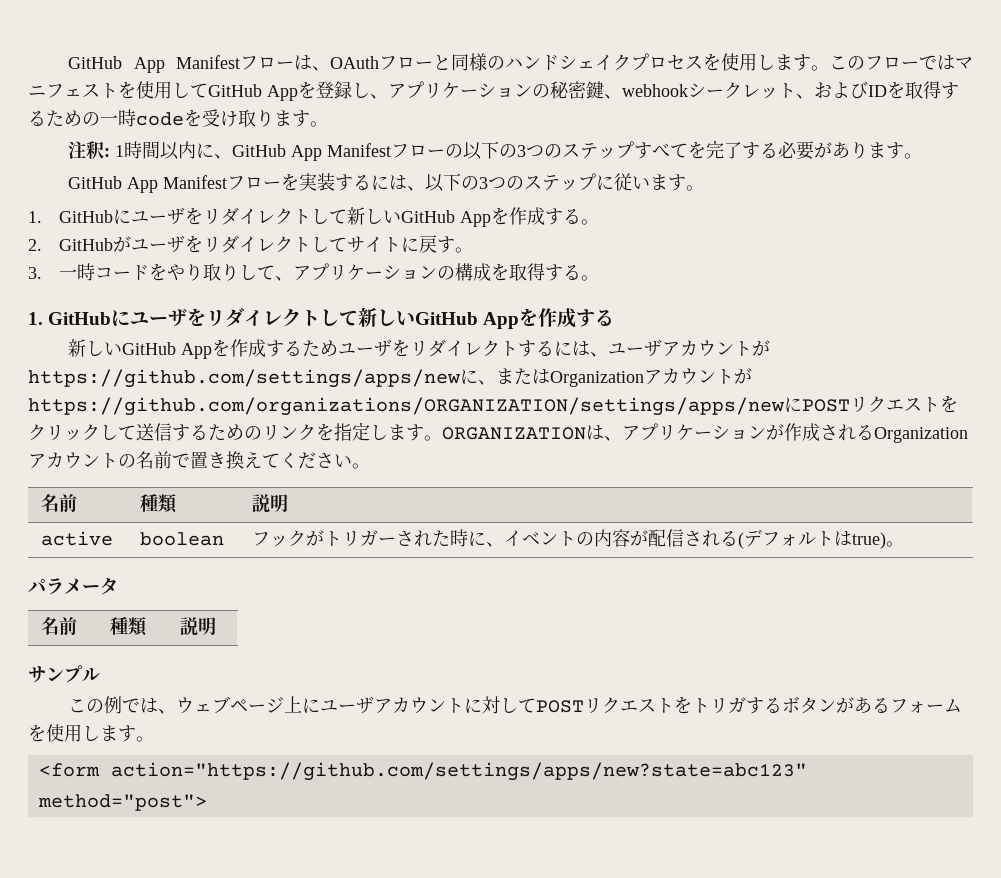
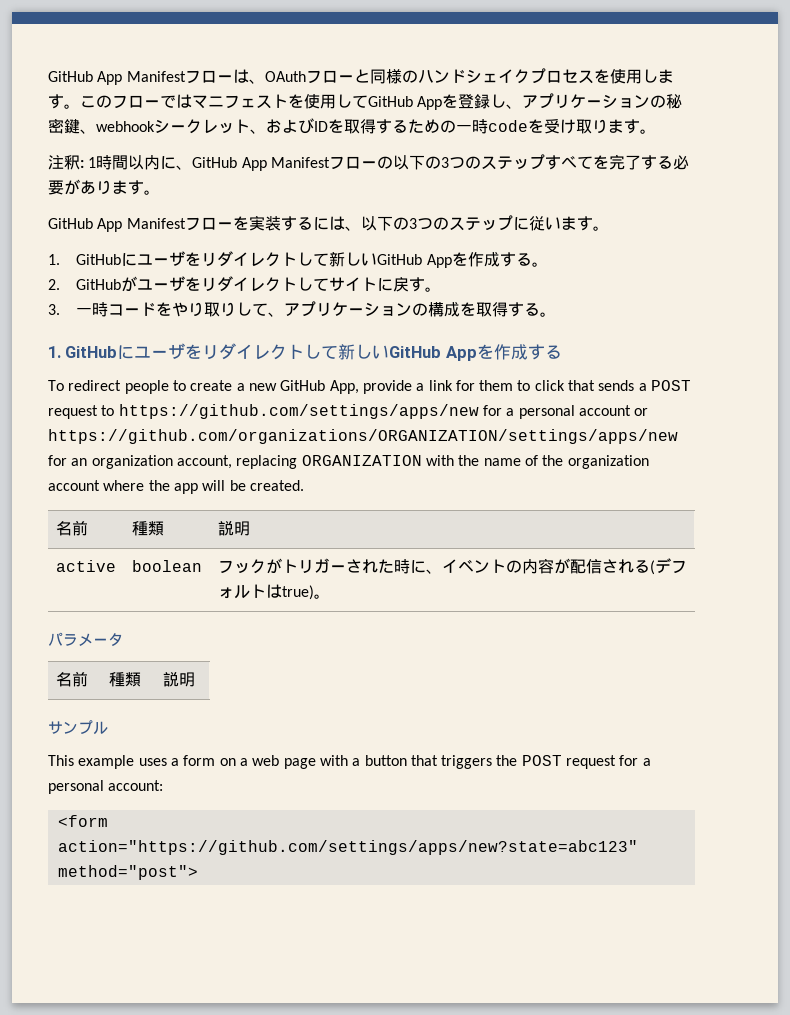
[67,339,770,359] [28,368,752,388] [28,395,958,416] [28,422,968,443] [28,451,370,469] 新しいGitHub Appを作成するためユーザをリダイレクトするには、ユーザアカウントがhttps://github.com/settings/apps/newに、またはOrganizationアカウントがhttps://github.com/organizations/ORGANIZATION/settings/apps/newにPOSTリクエストをクリックして送信するためのリンクを指定します。ORGANIZATIONは、アプリケーションが作成されるOrganizationアカウントの名前で置き換えてください。 -> [48,380,692,394] [48,404,649,419] [48,429,678,444] [48,455,649,469] [48,480,304,494] To redirect people to create a new GitHub App, provide a link for them to click that sends a POST request to https://github.com/settings/apps/new for a personal account or https://github.com/organizations/ORGANIZATION/settings/apps/new for an organization account, replacing ORGANIZATION with the name of the organization account where the app will be created.
[67,696,962,714] [28,724,154,742] この例では、ウェブページ上にユーザアカウントに対してPOSTリクエストをトリガするボタンがあるフォームを使用します。 -> [48,755,651,769] [48,780,164,794] This example uses a form on a web page with a button that triggers the POST request for a personal account:

